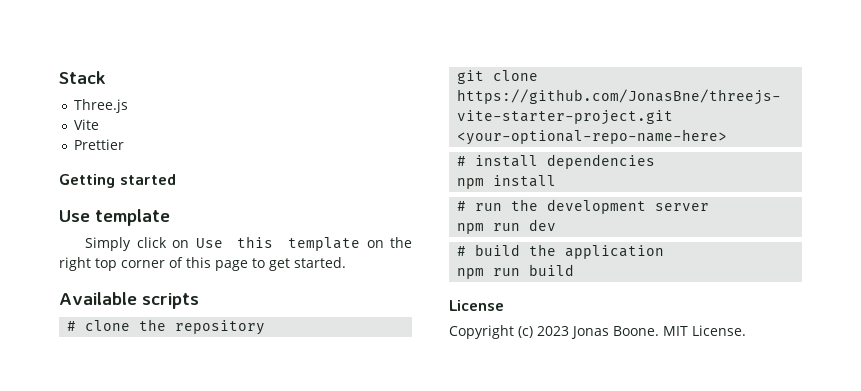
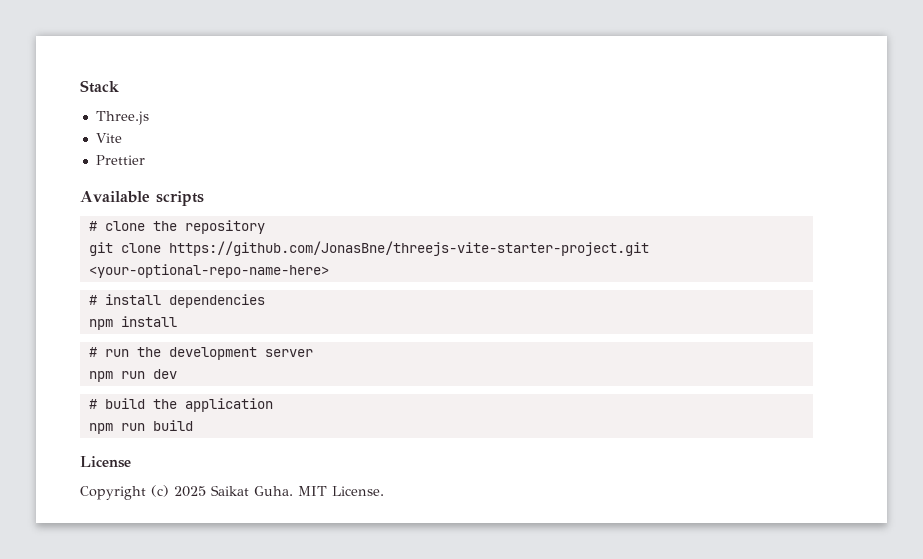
[59,174,176,188] [59,209,170,226] [85,236,412,251] [59,257,346,271] // Getting started // Use template // Simply click on Use this template on the right top corner of this page to get started. -> (145, 160) none
[537,326,659,339] 2023 Jonas Boone. -> [174,485,293,497] 2025 Saikat Guha.

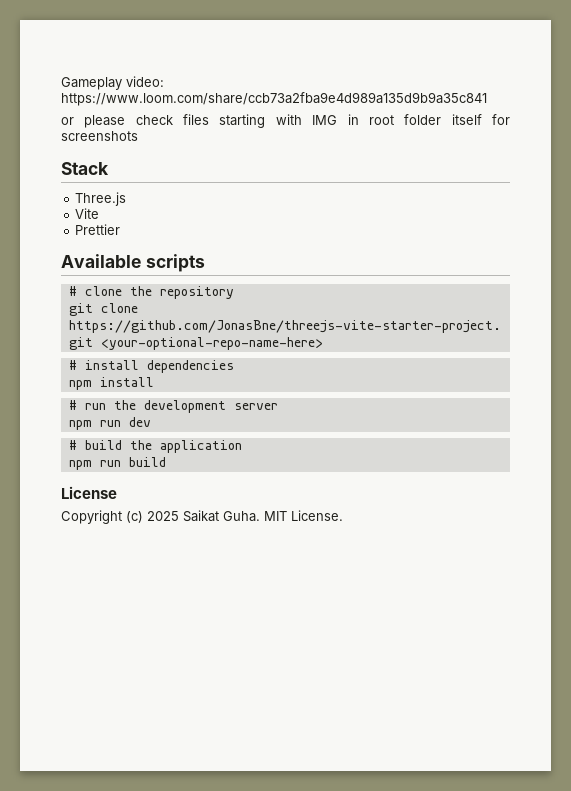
(80, 86) none -> [61,76,164,90] [61,92,487,106] [61,114,511,128] [61,131,138,141] Gameplay video: https://www.loom.com/share/ccb73a2fba9e4d989a135d9b9a35c841 // or please check files starting with IMG in root folder itself for screenshots //

